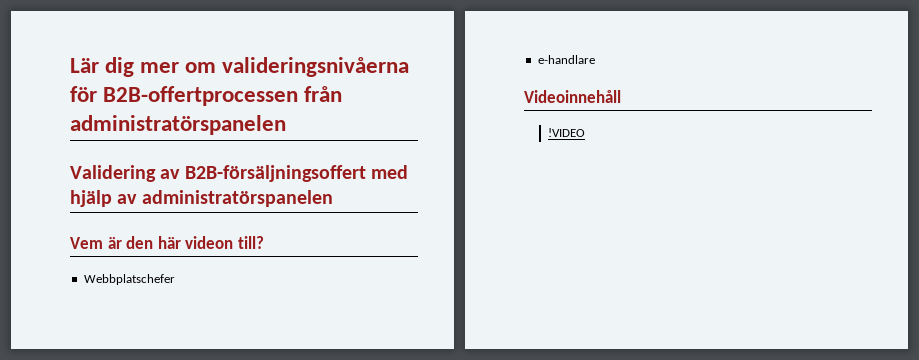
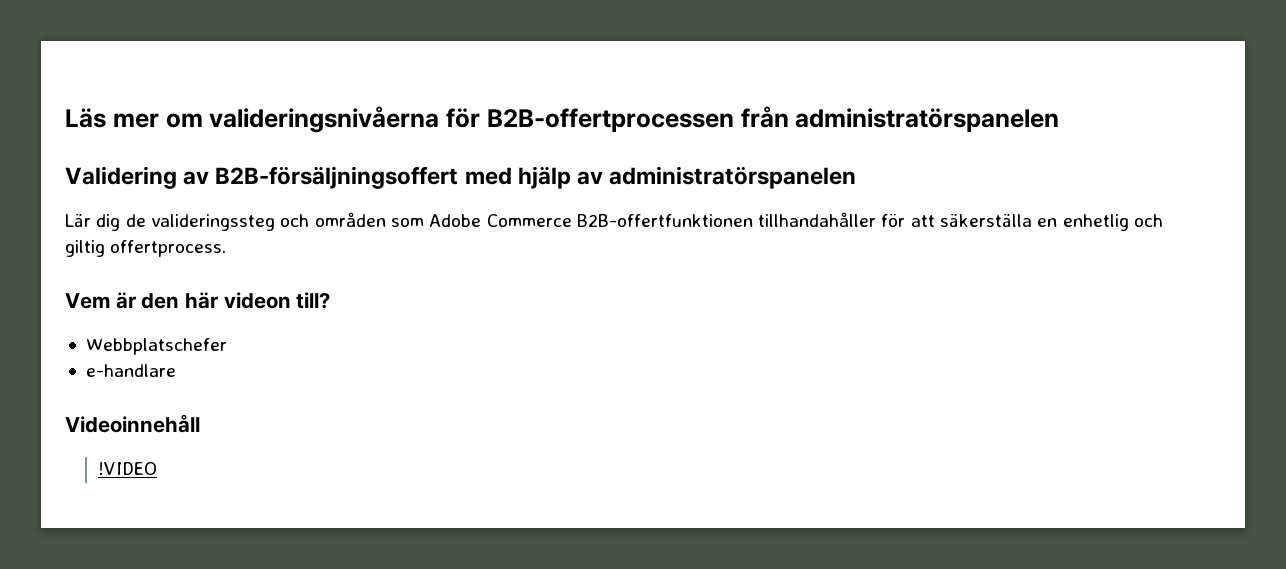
[70,57,135,77] Lär dig -> [65,108,106,128] Läs
(333, 198) none -> [65,212,1163,231] [65,240,227,257] // Lär dig de valideringssteg och områden som Adobe Commerce B2B-offertfunktionen tillhandahåller för att säkerställa en enhetlig och giltig offertprocess.

